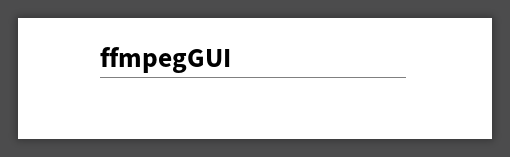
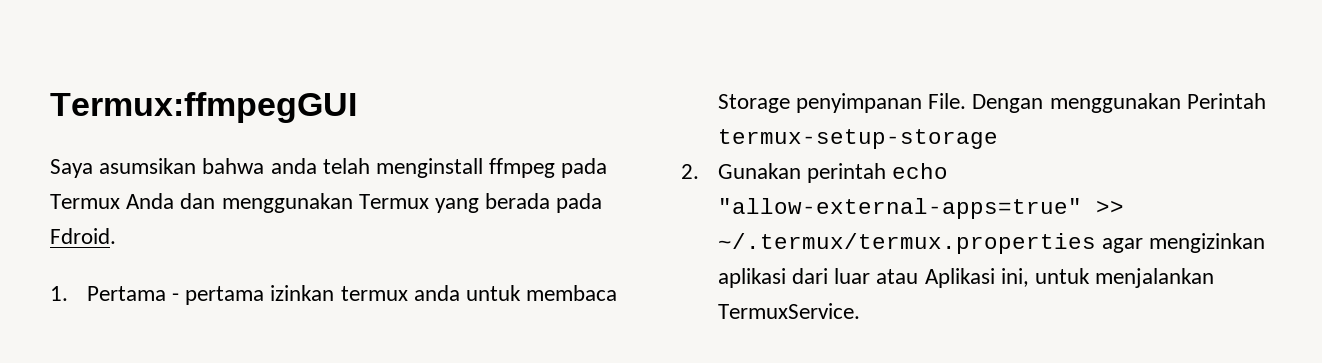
[100,47,231,73] ffmpegGUI -> [50,92,357,123] [50,158,608,178] [50,193,603,213] [50,228,116,244] [50,285,618,305] [717,93,1266,113] [717,129,998,149] [681,163,949,183] [717,198,1124,219] [717,233,1266,254] [717,268,1215,288] [717,303,860,319] Termux:ffmpegGUI // Saya asumsikan bahwa anda telah menginstall ffmpeg pada Termux Anda dan menggunakan Termux yang berada pada Fdroid. // 1. Pertama - pertama izinkan termux anda untuk membaca Storage penyimpanan File. Dengan menggunakan Perintah termux-setup-storage // 2. Gunakan perintah echo "allow-external-apps=true" >> ~/.termux/termux.properties agar mengizinkan aplikasi dari luar atau Aplikasi ini, untuk menjalankan TermuxService.

